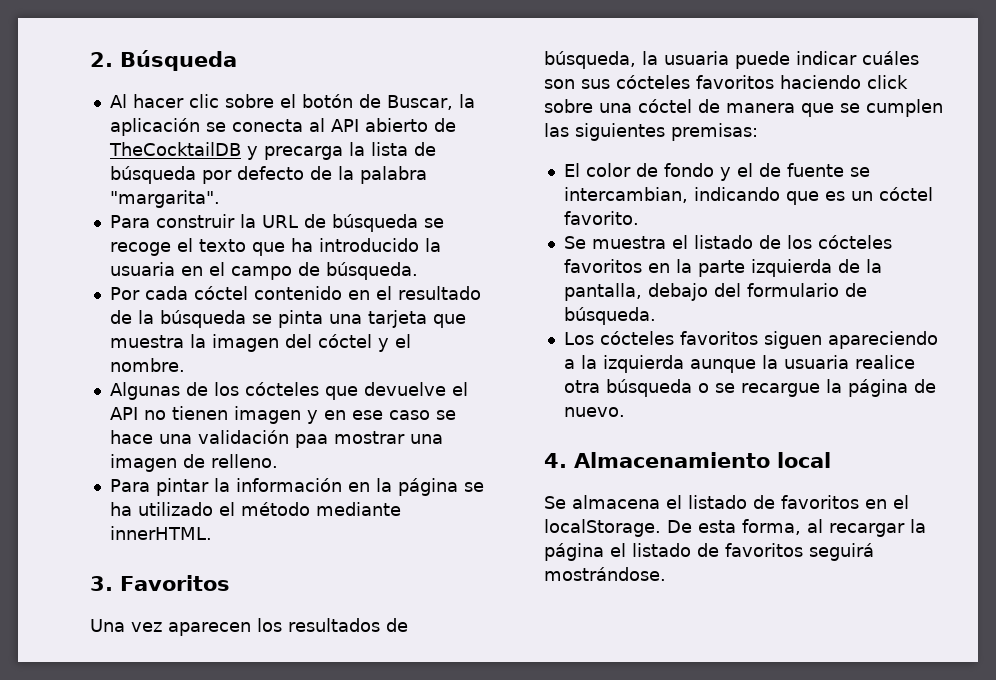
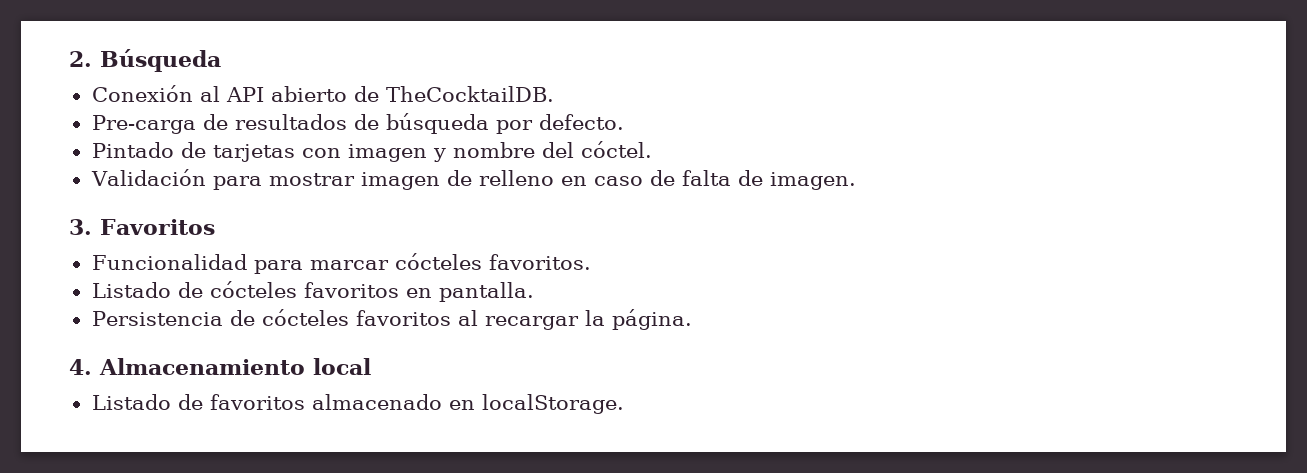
[109,94,475,110] [109,118,456,136] [108,142,436,160] [109,166,427,184] [109,190,220,208] [109,214,444,232] [109,238,441,256] [109,262,418,280] [109,286,481,300] [109,310,466,328] [109,334,411,352] [109,358,185,372] [109,382,468,400] [109,406,456,424] [109,430,443,448] [109,454,278,472] [109,478,484,496] [109,502,401,516] [109,526,212,540] [90,575,230,591] [90,618,408,636] [544,51,919,69] [544,75,908,89] [544,99,943,117] [544,123,758,141] [563,163,870,181] [563,187,933,205] [563,211,639,225] [563,235,892,249] [563,259,882,277] [563,283,867,301] [563,307,656,325] [563,331,938,349] [563,355,915,373] [563,379,936,397] [563,407,625,417] [544,452,831,468] [544,495,909,509] [544,519,926,537] [544,543,874,561] [544,567,666,581] Al hacer clic sobre el botón de Buscar, la aplicación se conecta al API abierto de TheCocktailDB y precarga la lista de búsqueda por defecto de la palabra "margarita". // Para construir la URL de búsqueda se recoge el texto que ha introducido la usuaria en el campo de búsqueda. // Por cada cóctel contenido en el resultado de la búsqueda se pinta una tarjeta que muestra la imagen del cóctel y el nombre. // Algunas de los cócteles que devuelve el API no tienen imagen y en ese caso se hace una validación paa mostrar una imagen de relleno. // Para pintar la información en la página se ha utilizado el método mediante innerHTML. // 3. Favoritos // Una vez aparecen los resultados de búsqueda, la usuaria puede indicar cuáles son sus cócteles favoritos haciendo click sobre una cóctel de manera que se cumplen las siguientes premisas: // El color de fondo y el de fuente se intercambian, indicando que es un cóctel favorito. // Se muestra el listado de los cócteles favoritos en la parte izquierda de la pantalla, debajo del formulario de búsqueda. // Los cócteles favoritos siguen apareciendo a la izquierda aunque la usuaria realice otra búsqueda o se recargue la página de nuevo. // 4. Almacenamiento local // Se almacena el listado de favoritos en el localStorage. De esta forma, al recargar la página el listado de favoritos seguirá mostrándose. -> [91,85,554,102] [91,113,624,134] [91,141,652,162] [90,169,856,190] [69,219,215,235] [91,253,591,274] [91,281,534,302] [91,309,692,330] [69,358,371,375] [91,394,624,414] Conexión al API abierto de TheCocktailDB. // Pre-carga de resultados de búsqueda por defecto. // Pintado de tarjetas con imagen y nombre del cóctel. // Validación para mostrar imagen de relleno en caso de falta de imagen. // 3. Favoritos // Funcionalidad para marcar cócteles favoritos. // Listado de cócteles favoritos en pantalla. // Persistencia de cócteles favoritos al recargar la página. // 4. Almacenamiento local // Listado de favoritos almacenado en localStorage.

